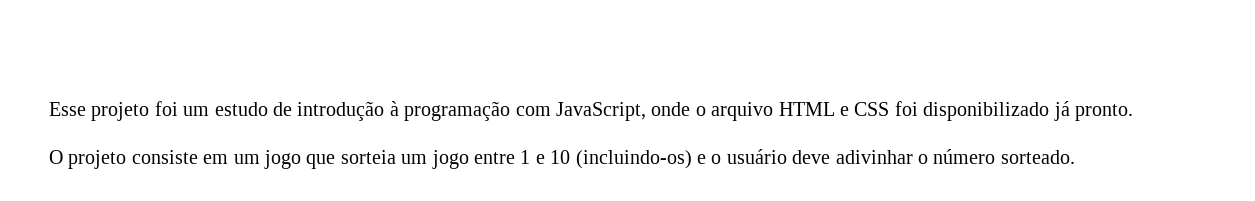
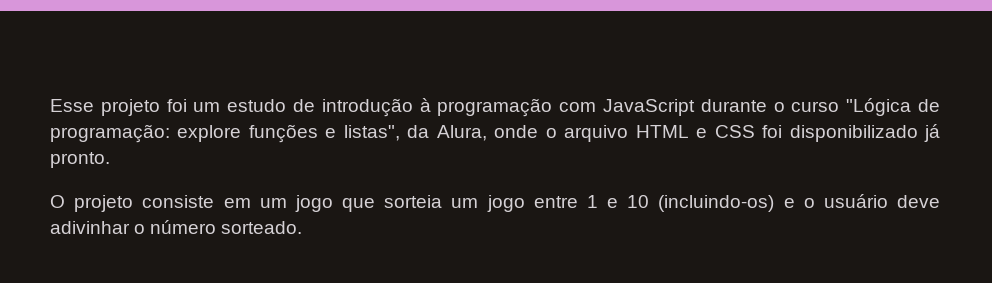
[556,102,646,121] JavaScript, -> [603,98,940,116] [50,124,487,143] JavaScript durante o curso "Lógica de programação: explore funções e listas", da Alura,

